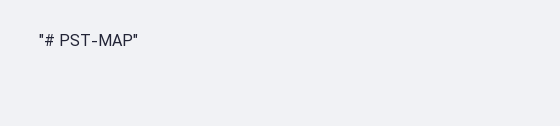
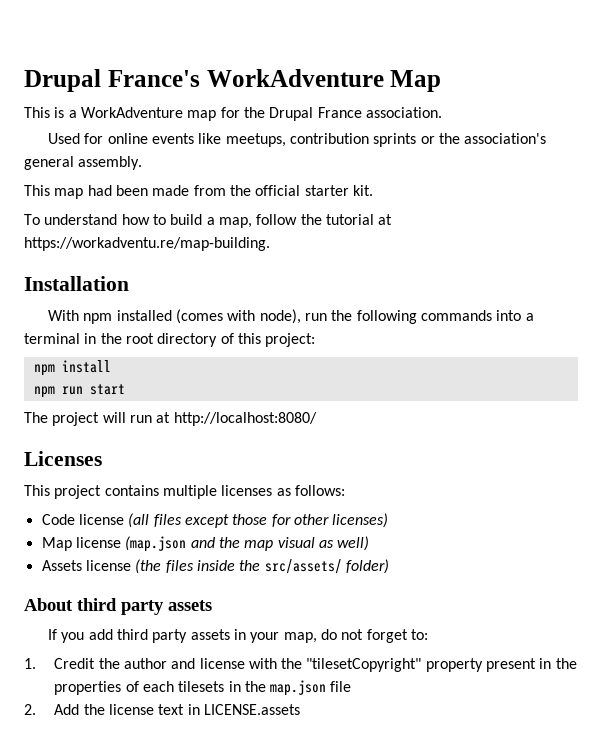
[39,34,139,46] "# PST-MAP" -> [24,69,442,92] [24,107,442,121] [48,133,547,147] [24,156,143,170] [24,185,373,199] [24,214,393,228] [24,237,270,251] [24,276,129,291] [48,309,534,324] [24,333,316,347] [33,360,111,376] [33,384,125,398] [24,412,317,426] [24,451,102,466] [24,485,345,499] [41,513,389,528] [41,536,370,552] [41,559,389,574] [24,598,212,615] [48,629,428,643] [24,658,577,672] [54,680,352,696] [24,704,300,715] Drupal France's WorkAdventure Map // This is a WorkAdventure map for the Drupal France association. // Used for online events like meetups, contribution sprints or the association's general assembly. // This map had been made from the official starter kit. // To understand how to build a map, follow the tutorial at https://workadventu.re/map-building. // Installation // With npm installed (comes with node), run the following commands into a terminal in the root directory of this project: // npm install // npm run start // The project will run at http://localhost:8080/ // Licenses // This project contains multiple licenses as follows: // Code license (all files except those for other licenses) // Map license (map.json and the map visual as well) // Assets license (the files inside the src/assets/ folder) // About third party assets // If you add third party assets in your map, do not forget to: // 1. Credit the author and license with the "tilesetCopyright" property present in the properties of each tilesets in the map.json file // 2. Add the license text in LICENSE.assets

